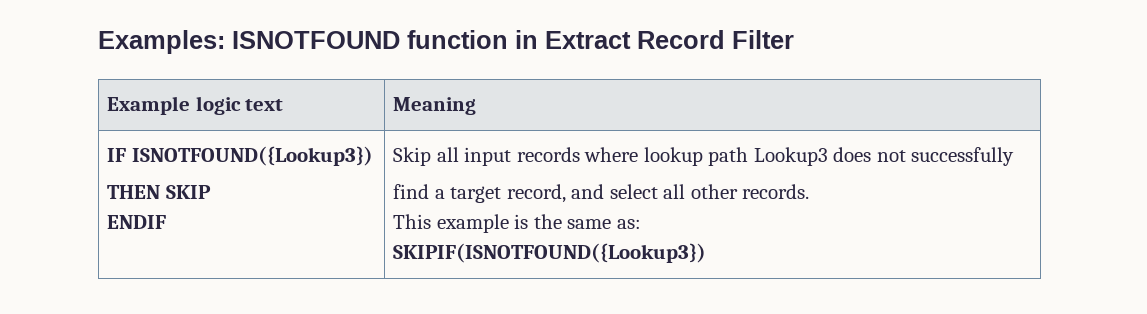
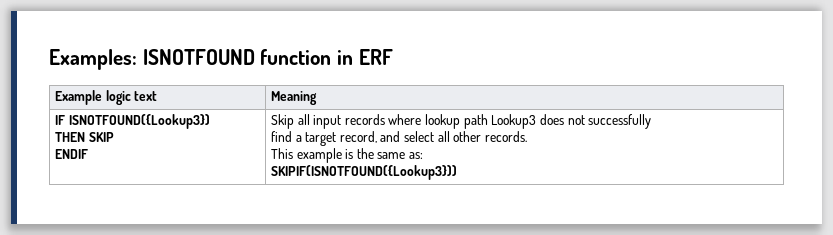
[545,30,794,49] Extract Record Filter -> [358,49,393,65] ERF
[393,243,707,263] SKIPIF(ISNOTFOUND({Lookup3}) -> [270,165,457,180] SKIPIF(ISNOTFOUND({Lookup3}))

